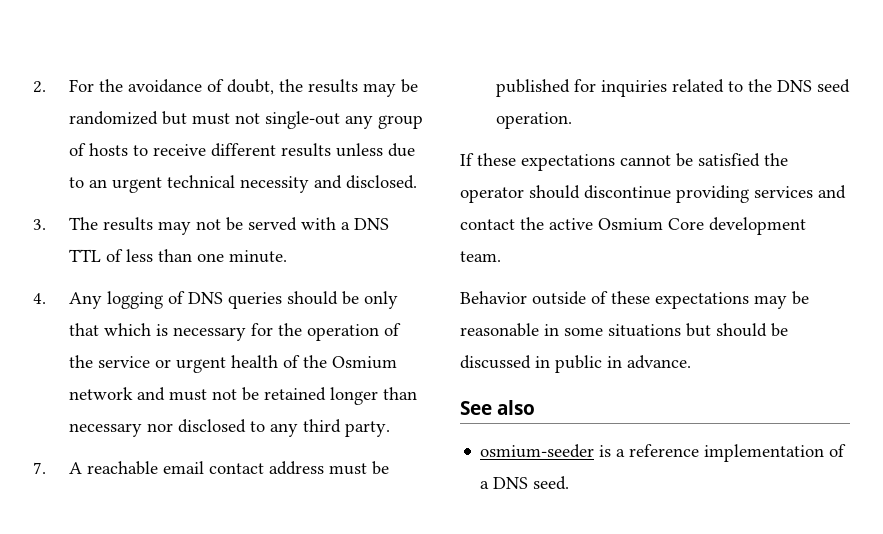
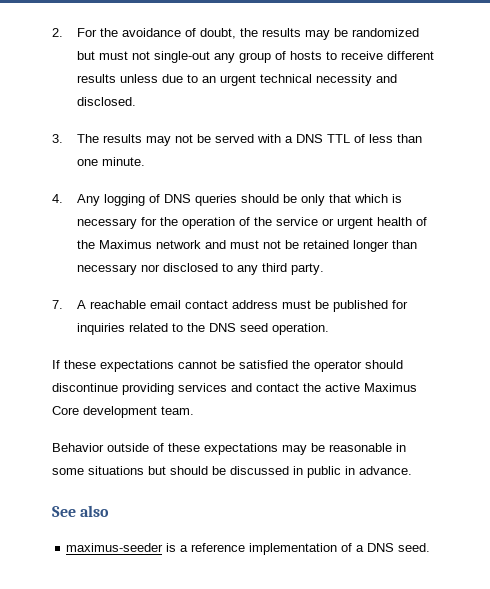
[331,356,397,369] Osmium -> [99,240,153,249] Maximus
[598,218,663,231] Osmium -> [364,383,417,392] Maximus
[480,444,595,458] osmium-seeder -> [66,543,164,552] maximus-seeder

